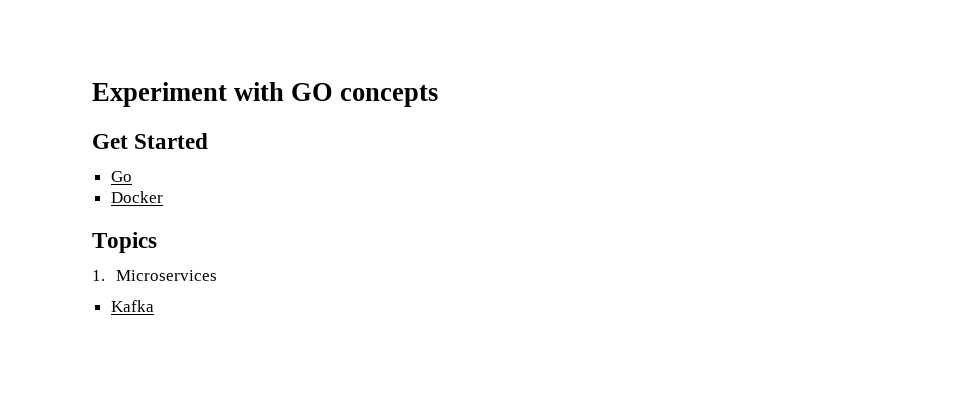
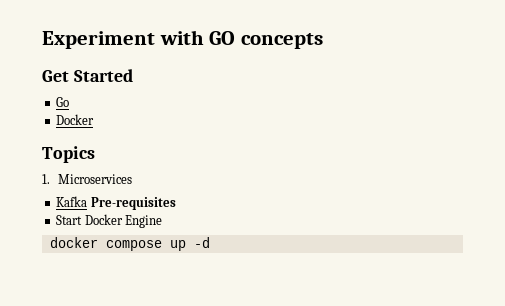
(154, 306) none -> [90,197,176,210] [56,214,163,228] [49,237,210,251] Pre-requisites // Start Docker Engine // docker compose up -d

